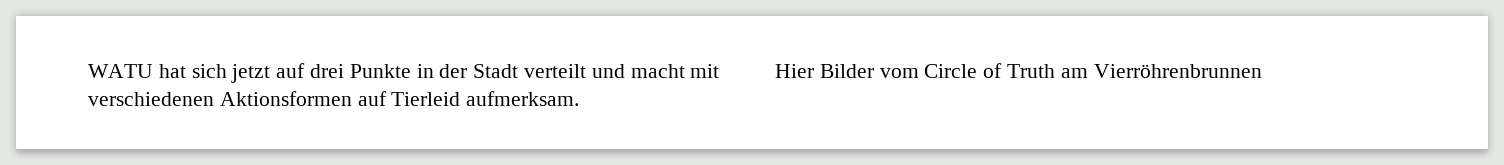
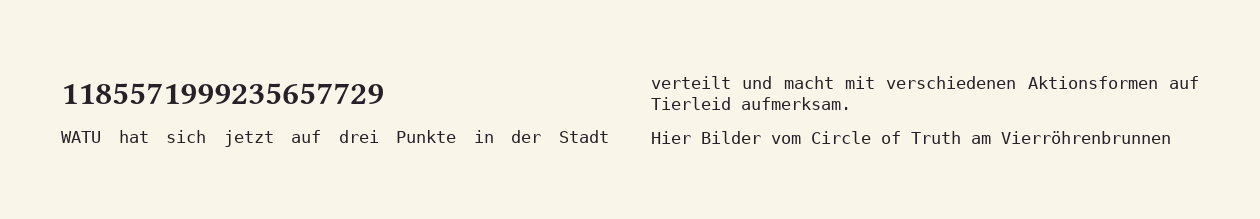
(88, 71) none -> [61,83,384,104] 1185571999235657729 //

